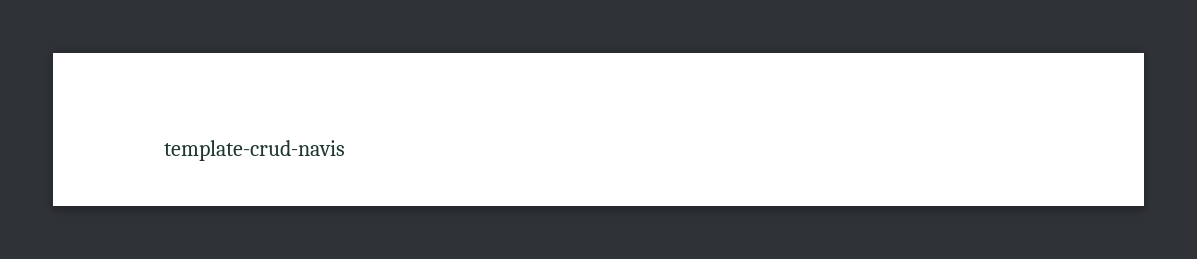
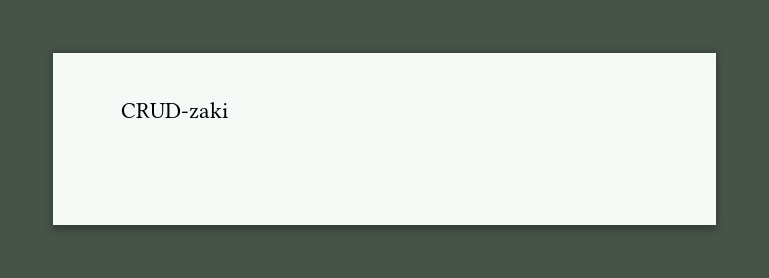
[164,140,345,161] template-crud-navis -> [121,102,228,119] CRUD-zaki

